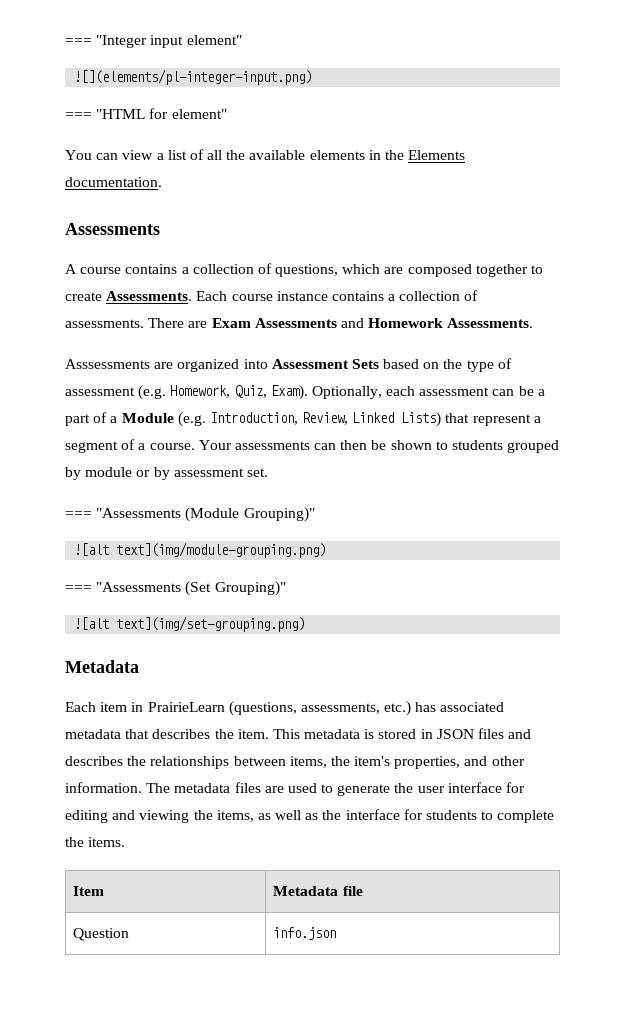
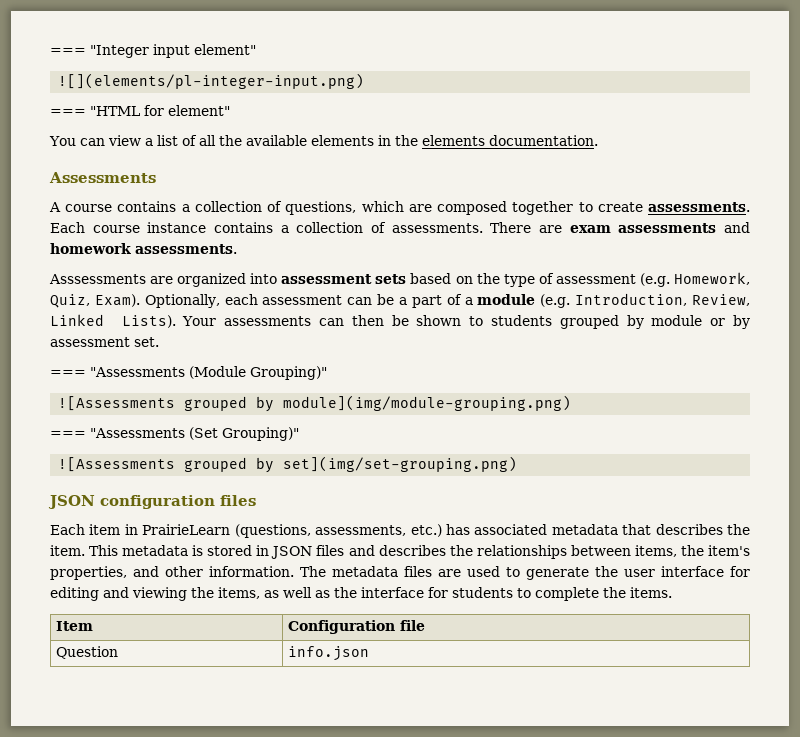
[408,150,466,160] Elements -> [421,135,485,146] elements
[106,291,193,301] Assessments. -> [648,202,751,212] assessments.
[211,318,534,328] Exam Assessments and Homework Assessments. -> [569,222,750,233] [50,243,237,254] exam assessments and homework assessments.
[271,359,379,369] Assessment Sets -> [281,274,407,284] assessment sets
[121,413,174,423] Module -> [477,294,536,305] module
[401,412,541,427] [65,439,195,453] Lists) that represent a segment of a course. -> [121,315,176,328] Lists).
[74,542,327,558] ![alt text](img/module-grouping.png) -> [58,395,572,412] ![Assessments grouped by module](img/module-grouping.png)
[74,616,306,632] [65,660,139,673] ![alt text](img/set-grouping.png) // Metadata -> [58,456,518,473] [48,495,256,509] ![Assessments grouped by set](img/set-grouping.png) // JSON configuration files
[273,886,339,896] Metadata -> [287,620,395,634] Configuration

